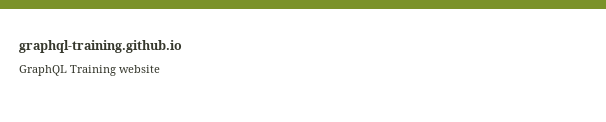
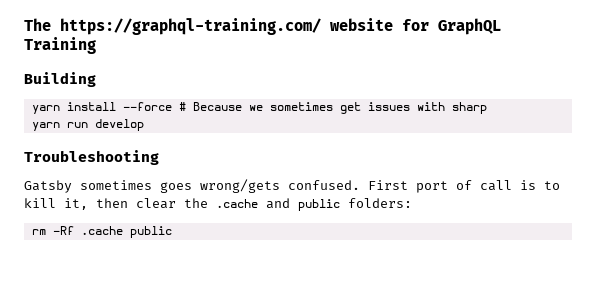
[19,40,182,53] [19,65,160,76] graphql-training.github.io // GraphQL Training website -> [24,18,501,35] [24,37,96,54] [24,72,96,87] [31,102,487,114] [31,119,144,131] [24,150,159,165] [24,179,560,193] [24,198,412,211] [31,226,172,238] The https://graphql-training.com/ website for GraphQL Training // Building // yarn install --force # Because we sometimes get issues with sharp // yarn run develop // Troubleshooting // Gatsby sometimes goes wrong/gets confused. First port of call is to kill it, then clear the .cache and public folders: // rm -Rf .cache public

